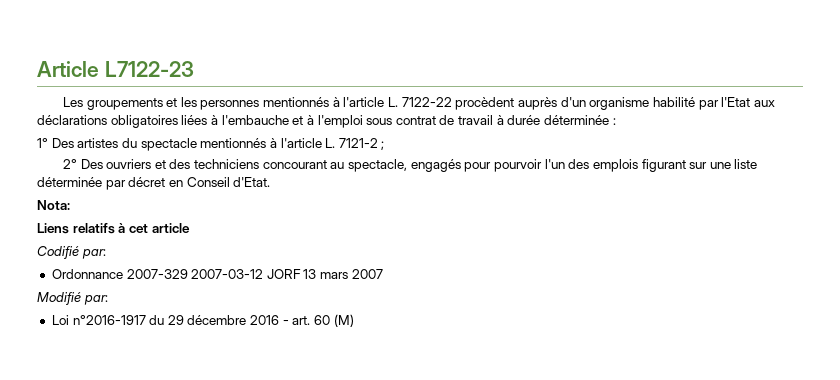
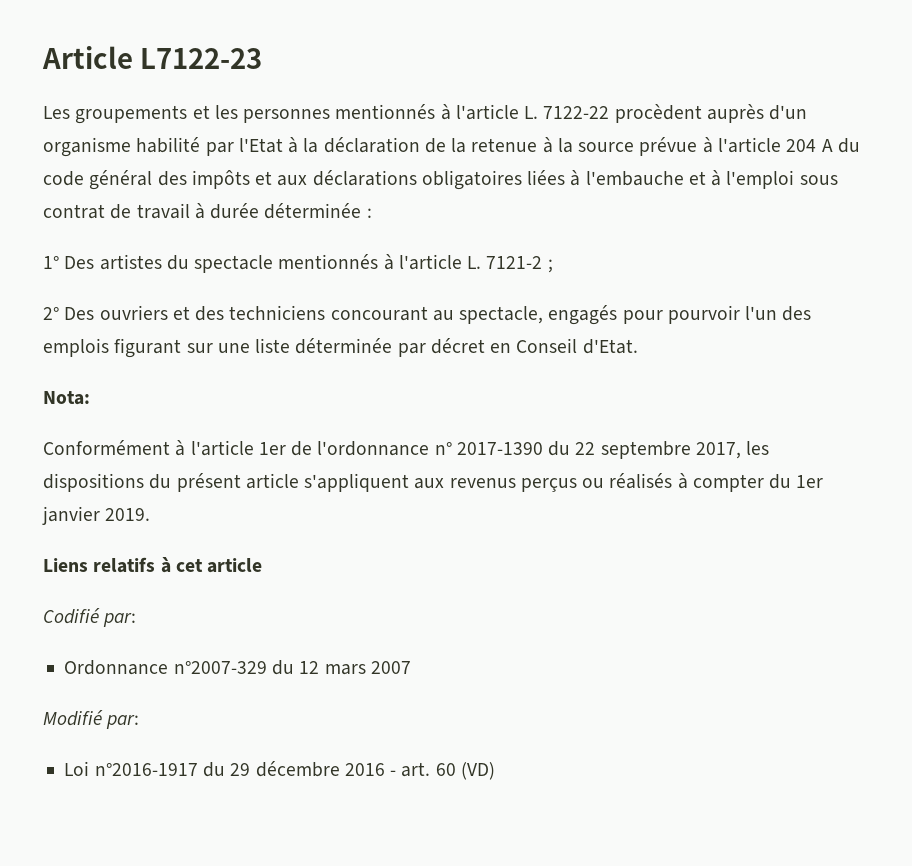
(751, 102) none -> [288,137,860,156] [43,170,273,190] à la déclaration de la retenue à la source prévue à l'article 204 A du code général des impôts et
(70, 205) none -> [43,440,770,459] [43,473,824,492] [42,506,151,525] // Conformément à l'article 1er de l'ordonnance n° 2017-1390 du 22 septembre 2017, les dispositions du présent article s'appliquent aux revenus perçus ou réalisés à compter du 1er janvier 2019.
[126,269,317,279] 2007-329 2007-03-12 JORF 13 -> [173,660,320,675] n°2007-329 du 12
[333,314,354,327] (M) -> [460,762,495,780] (VD)

